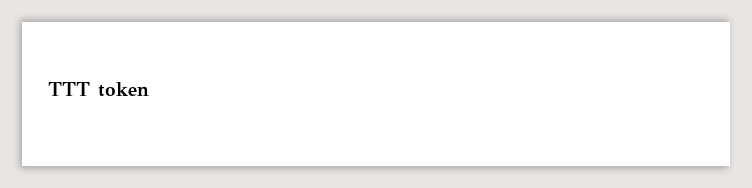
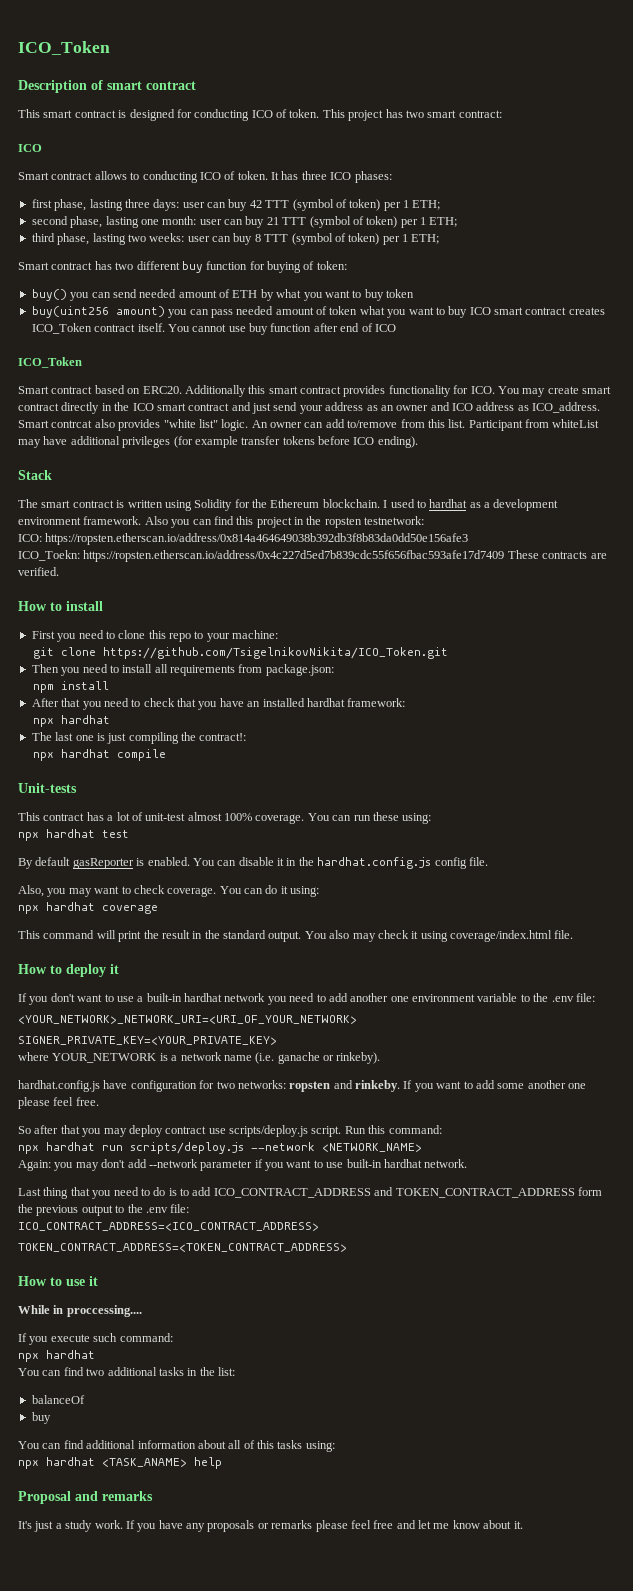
[48,82,149,97] TTT token -> [18,41,110,55] [18,80,196,93] [18,109,502,121] [18,144,42,152] [18,171,392,183] [31,199,441,211] [31,216,458,228] [31,233,440,245] [18,261,347,273] [31,289,414,301] [31,306,605,318] [31,323,396,335] [18,357,82,368] [18,385,611,397] [18,402,601,414] [18,419,600,431] [18,436,418,448] [18,470,52,480] [18,499,559,511] [18,516,425,528] [18,533,469,545] [18,550,607,562] [18,567,59,576] [18,601,103,611] [31,630,279,642] [33,647,449,659] [31,664,334,676] [33,681,110,693] [31,698,406,710] [33,715,111,727] [31,732,247,744] [33,749,167,761] [18,783,77,793] [18,812,432,824] [18,829,129,841] [18,857,488,869] [18,885,320,897] [18,902,158,914] [18,930,574,942] [18,964,119,977] [18,993,595,1005] [18,1015,357,1024] [18,1036,277,1045] [18,1052,381,1064] [18,1080,586,1092] [18,1097,99,1109] [18,1125,442,1137] [18,1142,422,1154] [18,1159,468,1171] [18,1187,602,1199] [18,1204,190,1216] [18,1222,319,1231] [18,1243,347,1252] [18,1276,98,1286] [18,1305,142,1317] [18,1333,173,1345] [18,1350,95,1362] [18,1367,235,1376] [31,1395,85,1404] [31,1412,51,1424] [18,1440,335,1452] [18,1457,222,1469] [18,1491,153,1504] [18,1520,523,1532] ICO_Token // Description of smart contract // This smart contract is designed for conducting ICO of token. This project has two smart contract: // ICO // Smart contract allows to conducting ICO of token. It has three ICO phases: // first phase, lasting three days: user can buy 42 TTT (symbol of token) per 1 ETH; // second phase, lasting one month: user can buy 21 TTT (symbol of token) per 1 ETH; // third phase, lasting two weeks: user can buy 8 TTT (symbol of token) per 1 ETH; // Smart contract has two different buy function for buying of token: // buy() you can send needed amount of ETH by what you want to buy token // buy(uint256 amount) you can pass needed amount of token what you want to buy ICO smart contract creates ICO_Token contract itself. You cannot use buy function after end of ICO // ICO_Token // Smart contract based on ERC20. Additionally this smart contract provides functionality for ICO. You may create smart contract directly in the ICO smart contract and just send your address as an owner and ICO address as ICO_address. Smart contrcat also provides "white list" logic. An owner can add to/remove from this list. Participant from whiteList may have additional privileges (for example transfer tokens before ICO ending). // Stack // The smart contract is written using Solidity for the Ethereum blockchain. I used to hardhat as a development environment framework. Also you can find this project in the ropsten testnetwork: // ICO: https://ropsten.etherscan.io/address/0x814a464649038b392db3f8b83da0dd50e156afe3 // ICO_Toekn: https://ropsten.etherscan.io/address/0x4c227d5ed7b839cdc55f656fbac593afe17d7409 These contracts are verified. // How to install // First you need to clone this repo to your machine: // git clone https://github.com/TsigelnikovNikita/ICO_Token.git // Then you need to install all requirements from package.json: // npm install // After that you need to check that you have an installed hardhat framework: // npx hardhat // The last one is just compiling the contract!: // npx hardhat compile // Unit-tests // This contract has a lot of unit-test almost 100% coverage. You can run these using: // npx hardhat test // By default gasReporter is enabled. You can disable it in the hardhat.config.js config file. // Also, you may want to check coverage. You can do it using: // npx hardhat coverage // This command will print the result in the standard output. You also may check it using coverage/index.html file. // How to deploy it // If you don't want to use a built-in hardhat network you need to add another one environment variable to the .env file: // <YOUR_NETWORK>_NETWORK_URI=<URI_OF_YOUR_NETWORK> // SIGNER_PRIVATE_KEY=<YOUR_PRIVATE_KEY> // where YOUR_NETWORK is a network name (i.e. ganache or rinkeby). // hardhat.config.js have configuration for two networks: ropsten and rinkeby. If you want to add some another one please feel free. // So after that you may deploy contract use scripts/deploy.js script. Run this command: // npx hardhat run scripts/deploy.js --network <NETWORK_NAME> // Again: you may don't add --network parameter if you want to use built-in hardhat network. // Last thing that you need to do is to add ICO_CONTRACT_ADDRESS and TOKEN_CONTRACT_ADDRESS form the previous output to the .env file: // ICO_CONTRACT_ADDRESS=<ICO_CONTRACT_ADDRESS> // TOKEN_CONTRACT_ADDRESS=<TOKEN_CONTRACT_ADDRESS> // How to use it // While in proccessing.... // If you execute such command: // npx hardhat // You can find two additional tasks in the list: // balanceOf // buy // You can find additional information about all of this tasks using: // npx hardhat <TASK_ANAME> help // Proposal and remarks // It's just a study work. If you have any proposals or remarks please feel free and let me know about it.

